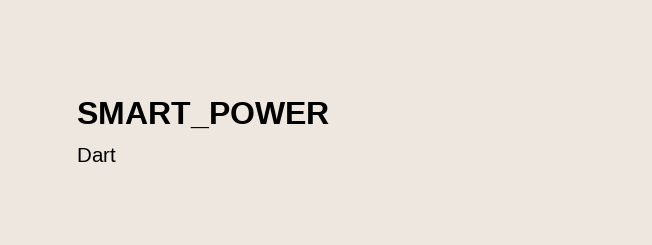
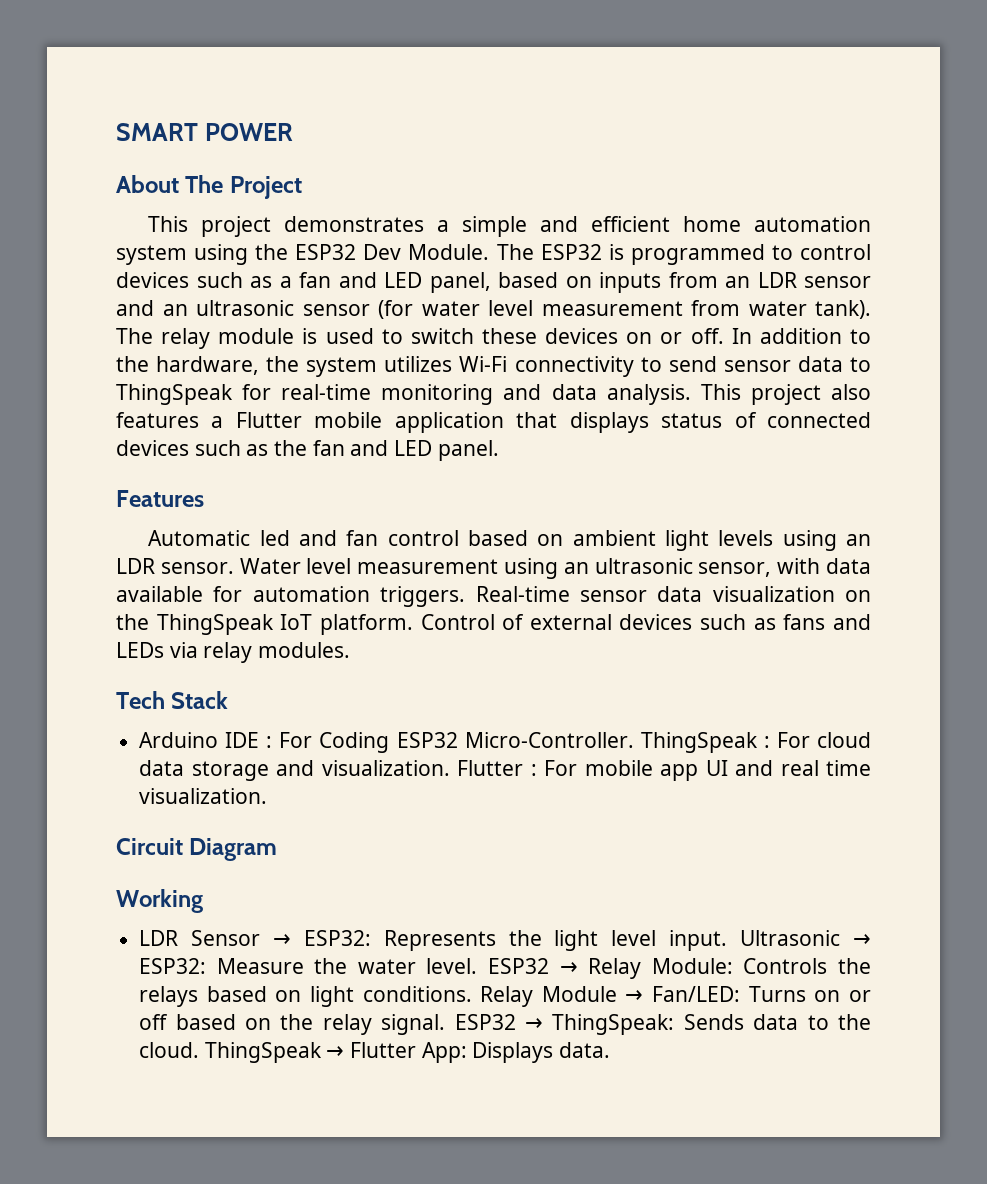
[77,102,329,129] [77,148,116,162] SMART_POWER // Dart -> [116,123,293,141] [116,175,302,199] [148,216,871,237] [116,244,871,265] [116,272,871,293] [116,300,871,319] [116,328,871,349] [116,356,872,377] [116,384,871,405] [116,412,872,433] [116,440,499,461] [116,490,204,507] [148,530,871,551] [116,558,871,579] [116,586,871,607] [116,614,871,635] [116,642,351,663] [116,691,229,709] [139,732,872,753] [139,760,872,781] [139,788,268,804] [116,838,278,861] [116,889,203,913] [139,930,871,951] [139,958,871,979] [139,986,871,1007] [139,1014,871,1035] [139,1042,611,1063] SMART POWER // About The Project // This project demonstrates a simple and efficient home automation system using the ESP32 Dev Module. The ESP32 is programmed to control devices such as a fan and LED panel, based on inputs from an LDR sensor and an ultrasonic sensor (for water level measurement from water tank). The relay module is used to switch these devices on or off. In addition to the hardware, the system utilizes Wi-Fi connectivity to send sensor data to ThingSpeak for real-time monitoring and data analysis. This project also features a Flutter mobile application that displays status of connected devices such as the fan and LED panel. // Features // Automatic led and fan control based on ambient light levels using an LDR sensor. Water level measurement using an ultrasonic sensor, with data available for automation triggers. Real-time sensor data visualization on the ThingSpeak IoT platform. Control of external devices such as fans and LEDs via relay modules. // Tech Stack // Arduino IDE : For Coding ESP32 Micro-Controller. ThingSpeak : For cloud data storage and visualization. Flutter : For mobile app UI and real time visualization. // Circuit Diagram // Working // LDR Sensor → ESP32: Represents the light level input. Ultrasonic → ESP32: Measure the water level. ESP32 → Relay Module: Controls the relays based on light conditions. Relay Module → Fan/LED: Turns on or off based on the relay signal. ESP32 → ThingSpeak: Sends data to the cloud. ThingSpeak → Flutter App: Displays data.

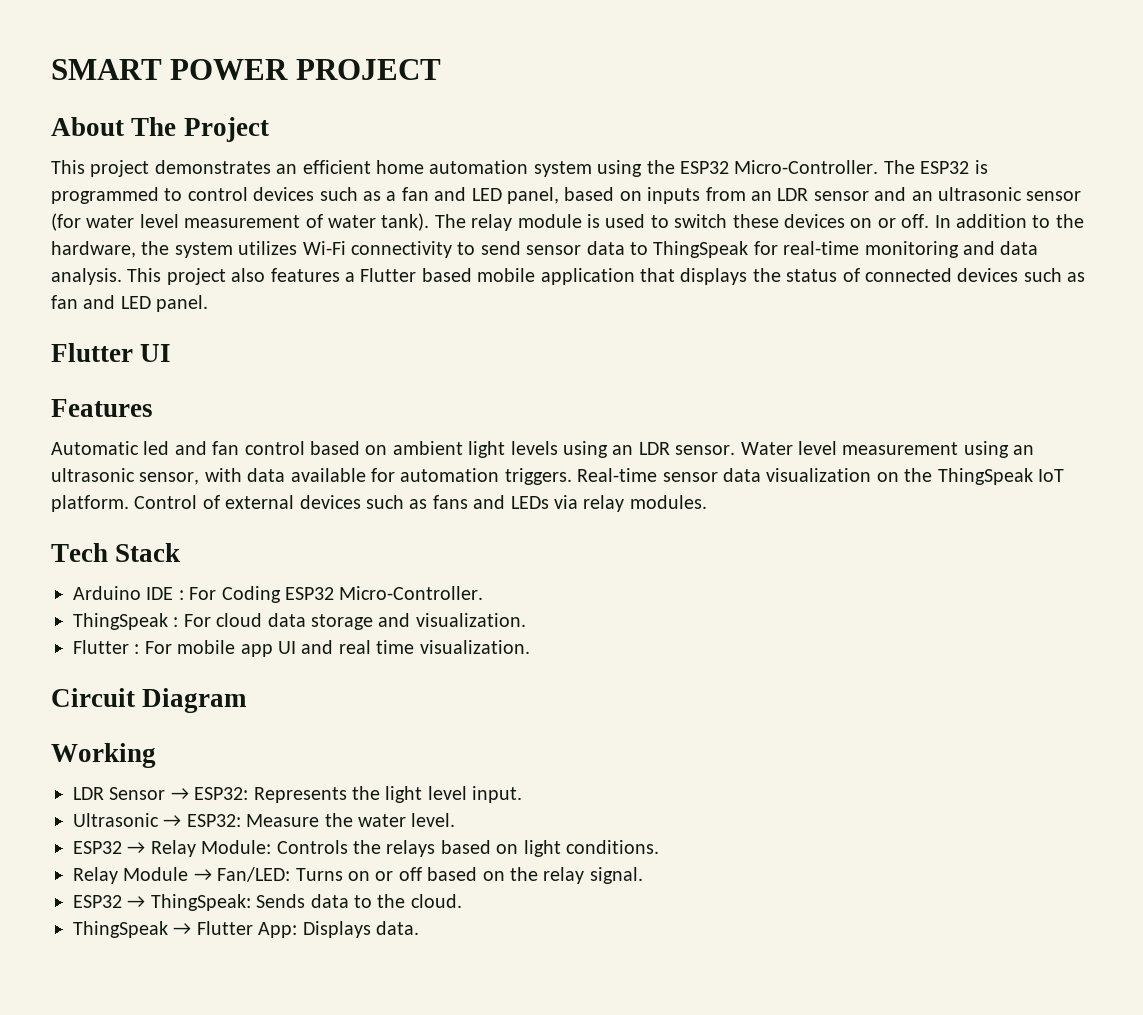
(293, 132) none -> [295,59,441,80] PROJECT
[437,216,579,237] a simple and -> [276,164,298,174] an
[363,244,490,260] Dev Module. -> [734,160,879,174] Micro-Controller.
[691,300,740,316] from -> [305,214,323,228] of
(302, 420) none -> [421,268,472,282] based
(649, 422) none -> [752,268,781,282] the
[274,440,308,456] the -> (1086, 277) none
(499, 450) none -> [51,343,172,362] // Flutter UI
(634, 740) none -> (484, 593) //
(450, 768) none -> (526, 620) //
(728, 940) none -> (523, 794) //
(478, 966) none -> (456, 820) //
(472, 994) none -> (659, 847) //
(446, 1024) none -> (643, 875) //
(200, 1050) none -> (462, 901) //

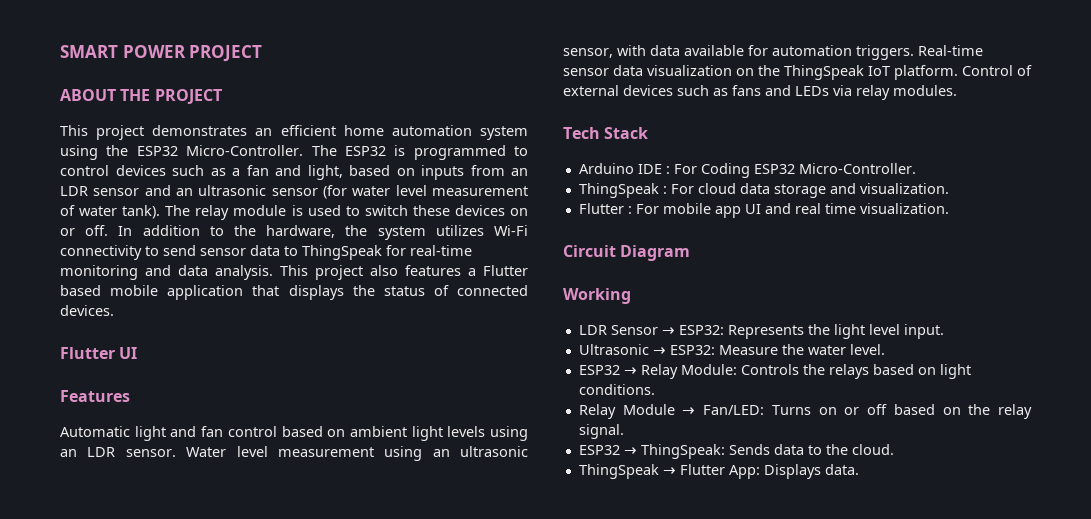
[51,117,269,142] About The Project -> [60,89,222,104] ABOUT THE PROJECT
[471,187,559,204] LED panel, -> [307,165,343,180] light,
[957,268,1086,282] [51,295,209,312] devices such as fan and LED panel. -> [60,305,114,316] devices.
[143,441,170,455] led -> [134,426,166,441] light

